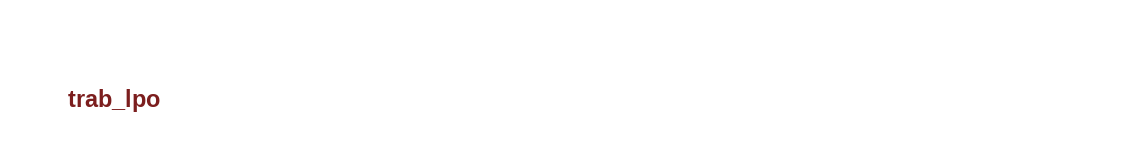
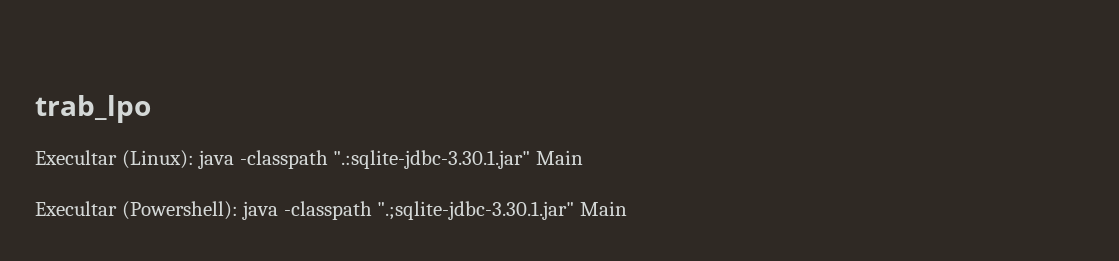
(160, 100) none -> [35,150,583,169] [35,201,627,220] // Execultar (Linux): java -classpath ".:sqlite-jdbc-3.30.1.jar" Main // Execultar (Powershell): java -classpath ".;sqlite-jdbc-3.30.1.jar" Main

